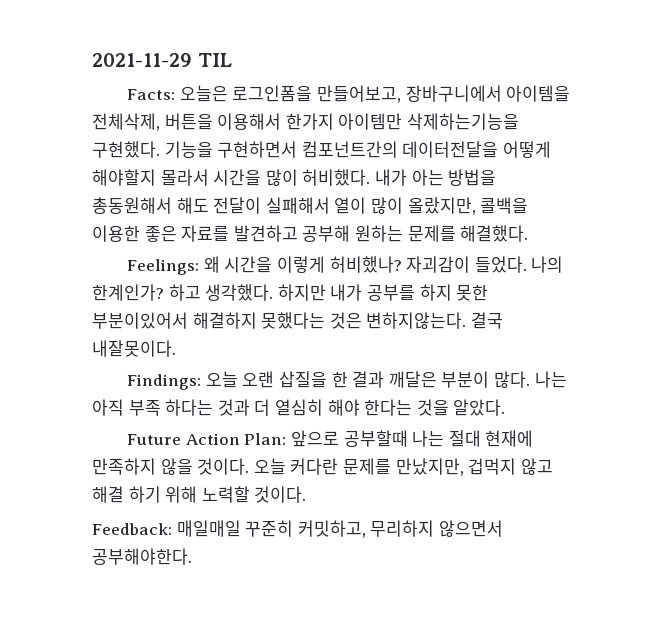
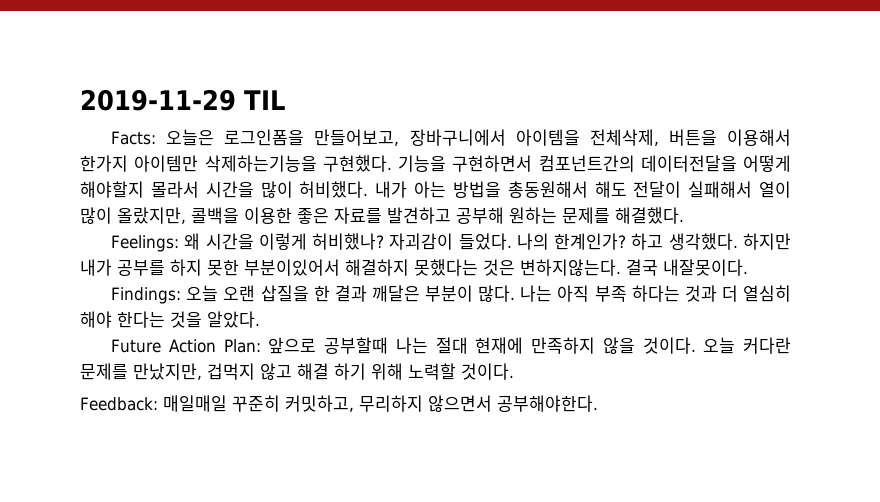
[92,53,192,67] 2021-11-29 -> [80,89,236,111] 2019-11-29

